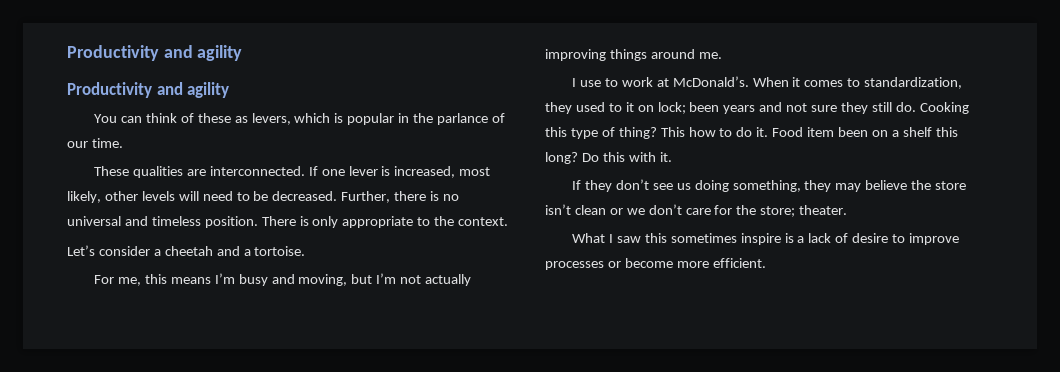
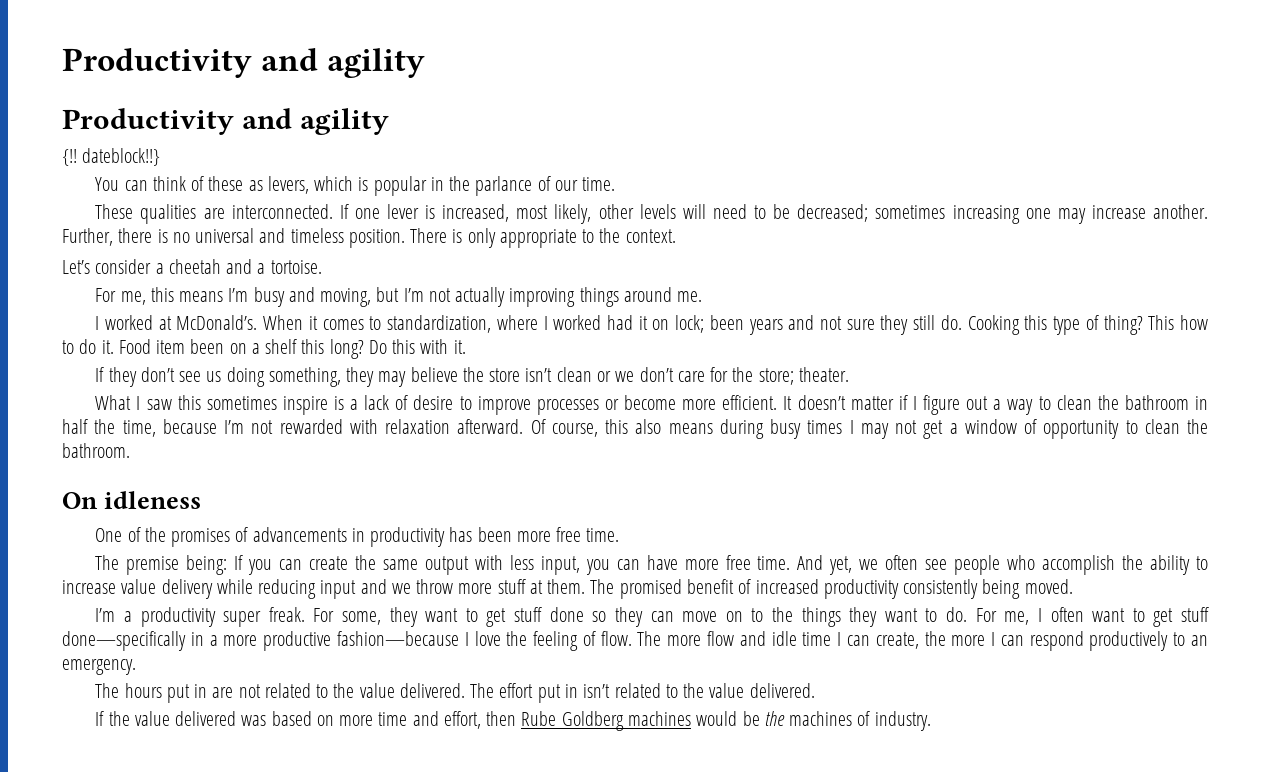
(230, 90) none -> [62,148,161,166] // {!! dateblock!!}
[272,191,338,201] decreased. -> [797,204,1208,224] decreased; sometimes increasing one may increase another.
[579,77,653,87] use to work -> [104,315,153,330] worked
[545,102,622,114] they used to -> [496,315,633,330] where I worked had
(766, 263) none -> [783,395,1208,415] [62,419,1208,439] [62,443,130,458] [62,491,202,509] [95,527,620,547] [95,555,1209,575] [62,579,1073,599] [95,607,1210,627] [62,631,1208,651] [62,659,136,675] [95,683,815,703] [95,711,931,731] It doesn’t matter if I figure out a way to clean the bathroom in half the time, because I’m not rewarded with relaxation afterward. Of course, this also means during busy times I may not get a window of opportunity to clean the bathroom. // On idleness // One of the promises of advancements in productivity has been more free time. // The premise being: If you can create the same output with less input, you can have more free time. And yet, we often see people who accomplish the ability to increase value delivery while reducing input and we throw more stuff at them. The promised benefit of increased productivity consistently being moved. // I’m a productivity super freak. For some, they want to get stuff done so they can move on to the things they want to do. For me, I often want to get stuff done—specifically in a more productive fashion—because I love the feeling of flow. The more flow and idle time I can create, the more I can respond productively to an emergency. // The hours put in are not related to the value delivered. The effort put in isn’t related to the value delivered. // If the value delivered was based on more time and effort, then Rube Goldberg machines would be the machines of industry.

